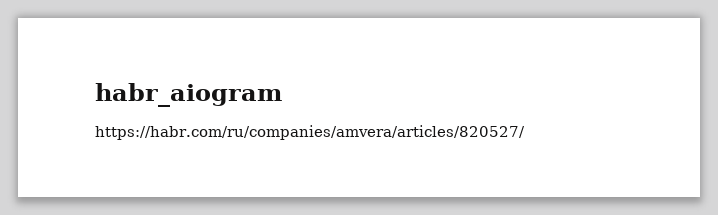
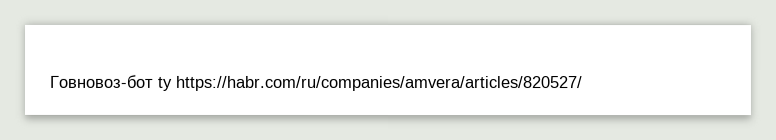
[95,83,282,107] habr_aiogram // -> [49,74,172,91] Говновоз-бот ty

